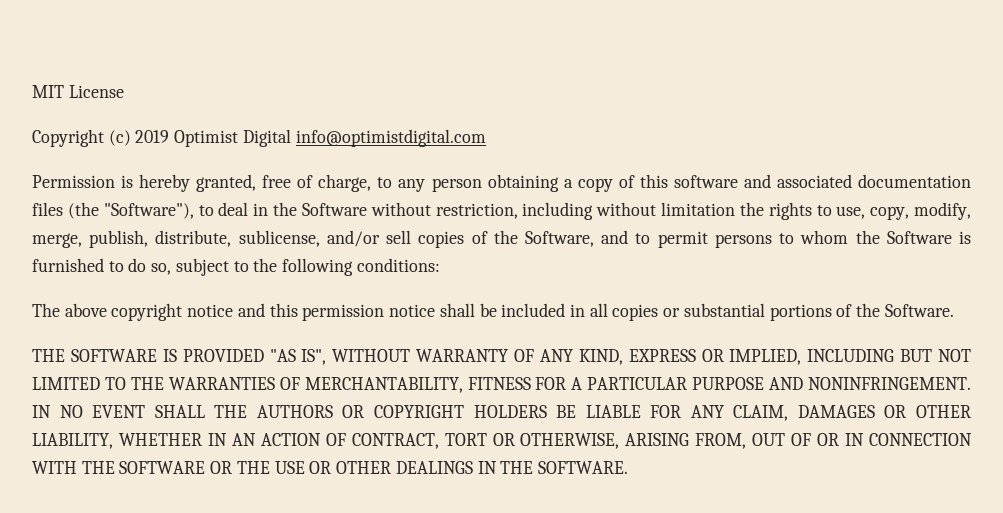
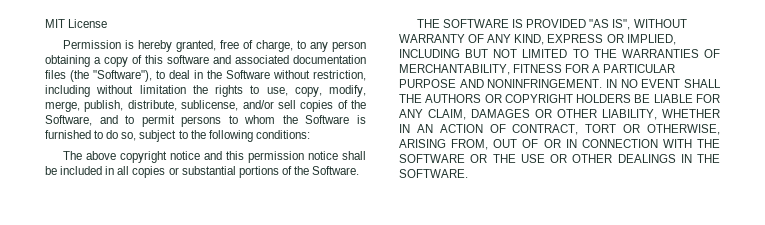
[32,129,486,147] // Copyright (c) 2019 Optimist Digital info@optimistdigital.com -> (108, 23) none

